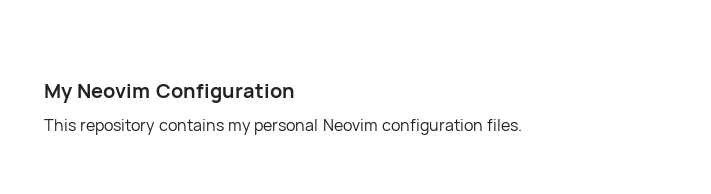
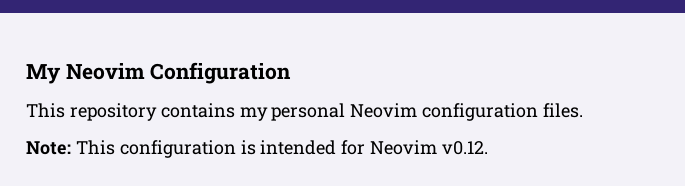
(523, 125) none -> [26,140,489,158] // Note: This configuration is intended for Neovim v0.12.

